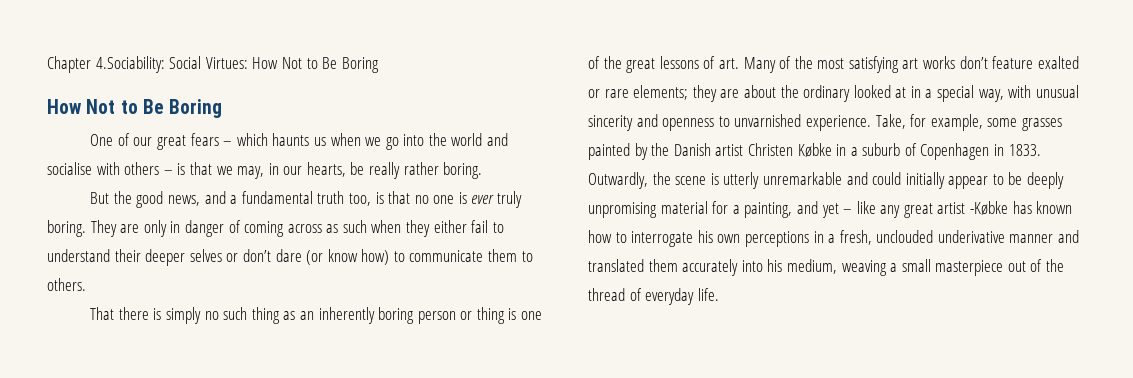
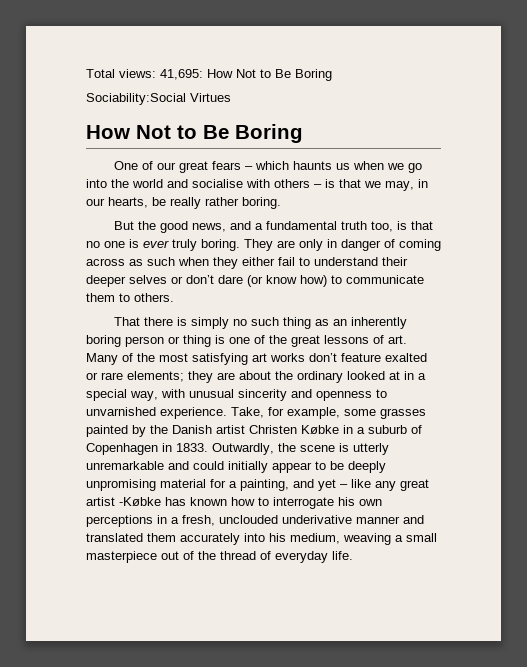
[47,56,379,73] Chapter 4.Sociability: Social Virtues: How Not to Be Boring -> [86,69,332,81] [86,93,231,105] Total views: 41,695: How Not to Be Boring // Sociability:Social Virtues

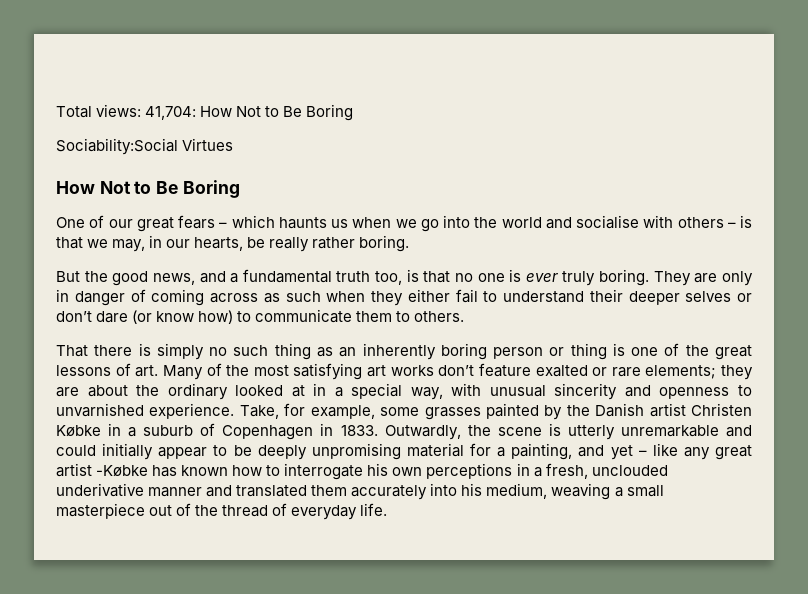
[160,69,203,80] 41,695: -> [145,106,197,120] 41,704:

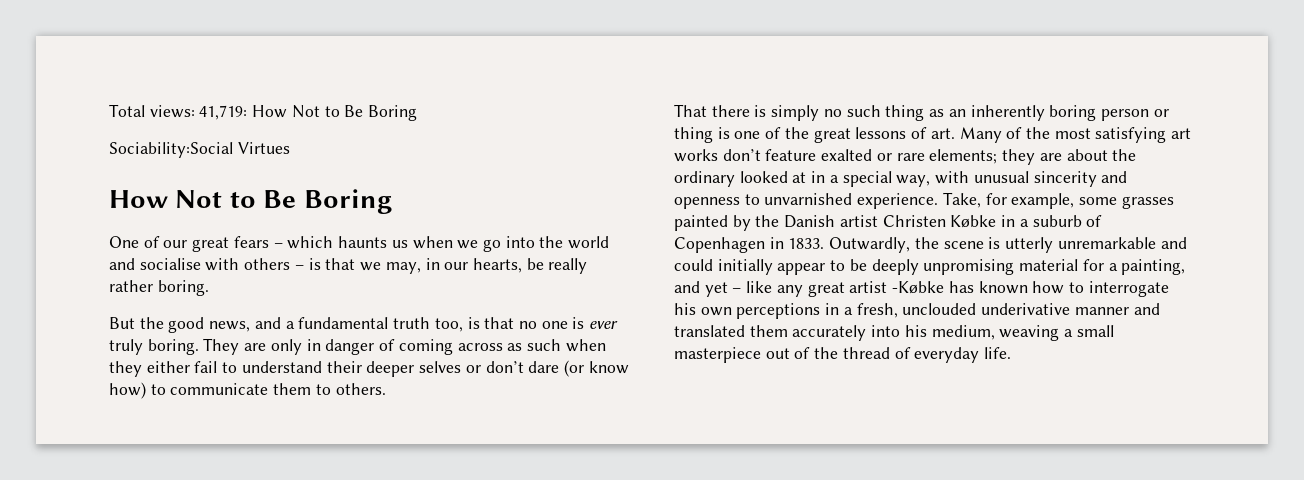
[145,106,197,120] 41,704: -> [199,105,248,120] 41,719:

